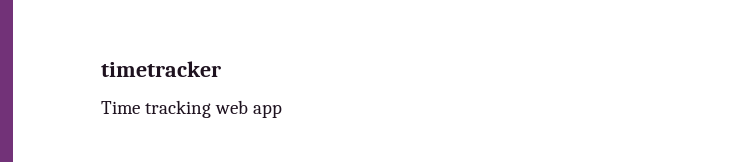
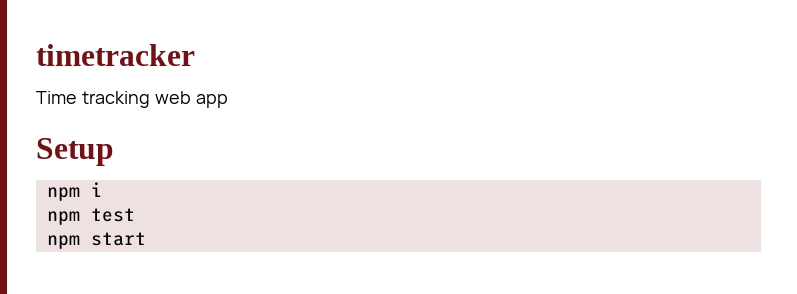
(283, 111) none -> [36,138,114,166] [46,182,102,201] [46,208,135,225] [46,232,146,249] // Setup // npm i // npm test // npm start

